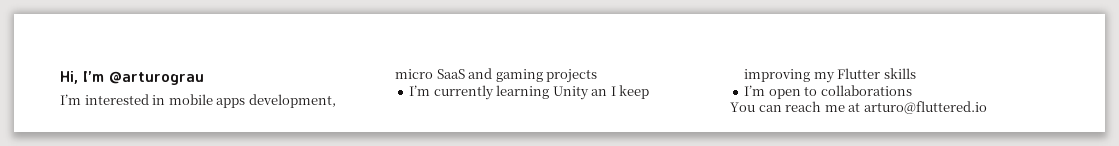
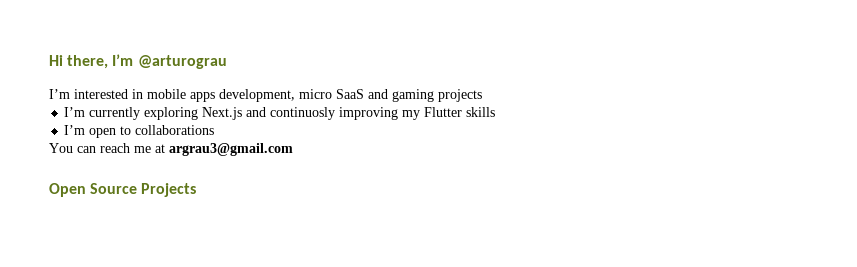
[60,71,78,84] Hi, -> [49,55,109,69] Hi there,
[496,85,650,100] learning Unity an I keep -> [144,107,336,120] exploring Next.js and continuosly
[863,101,987,114] arturo@fluttered.io -> [169,143,293,156] [49,183,197,197] argrau3@gmail.com // Open Source Projects

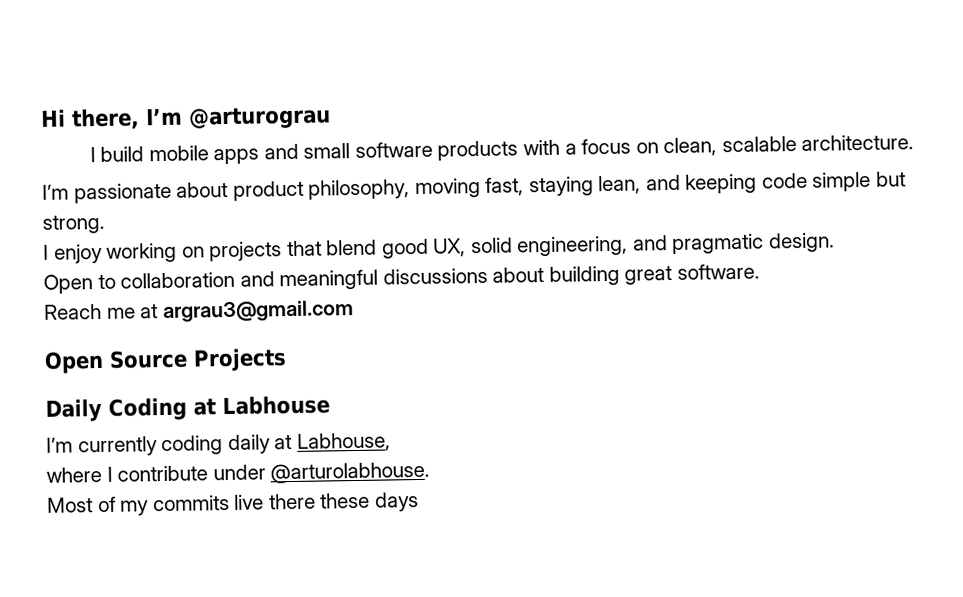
[49,89,482,102] [64,107,496,120] [64,125,215,138] [49,143,130,153] I’m interested in mobile apps development, micro SaaS and gaming projects // I’m currently exploring Next.js and continuosly improving my Flutter skills // I’m open to collaborations // You can reach -> [89,134,915,165] [42,171,906,204] [42,214,105,234] [43,232,835,264] [43,263,760,294] [44,303,102,320] I build mobile apps and small software products with a focus on clean, scalable architecture. // I’m passionate about product philosophy, moving fast, staying lean, and keeping code simple but strong. // I enjoy working on projects that blend good UX, solid engineering, and pragmatic design. // Open to collaboration and meaningful discussions about building great software. // Reach
(197, 190) none -> [45,395,330,422] [46,432,391,457] [46,461,431,484] [47,492,419,516] // Daily Coding at Labhouse // I’m currently coding daily at Labhouse, // where I contribute under @arturolabhouse. // Most of my commits live there these days

